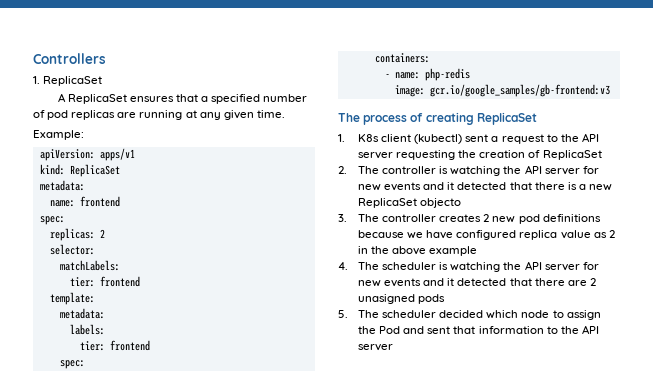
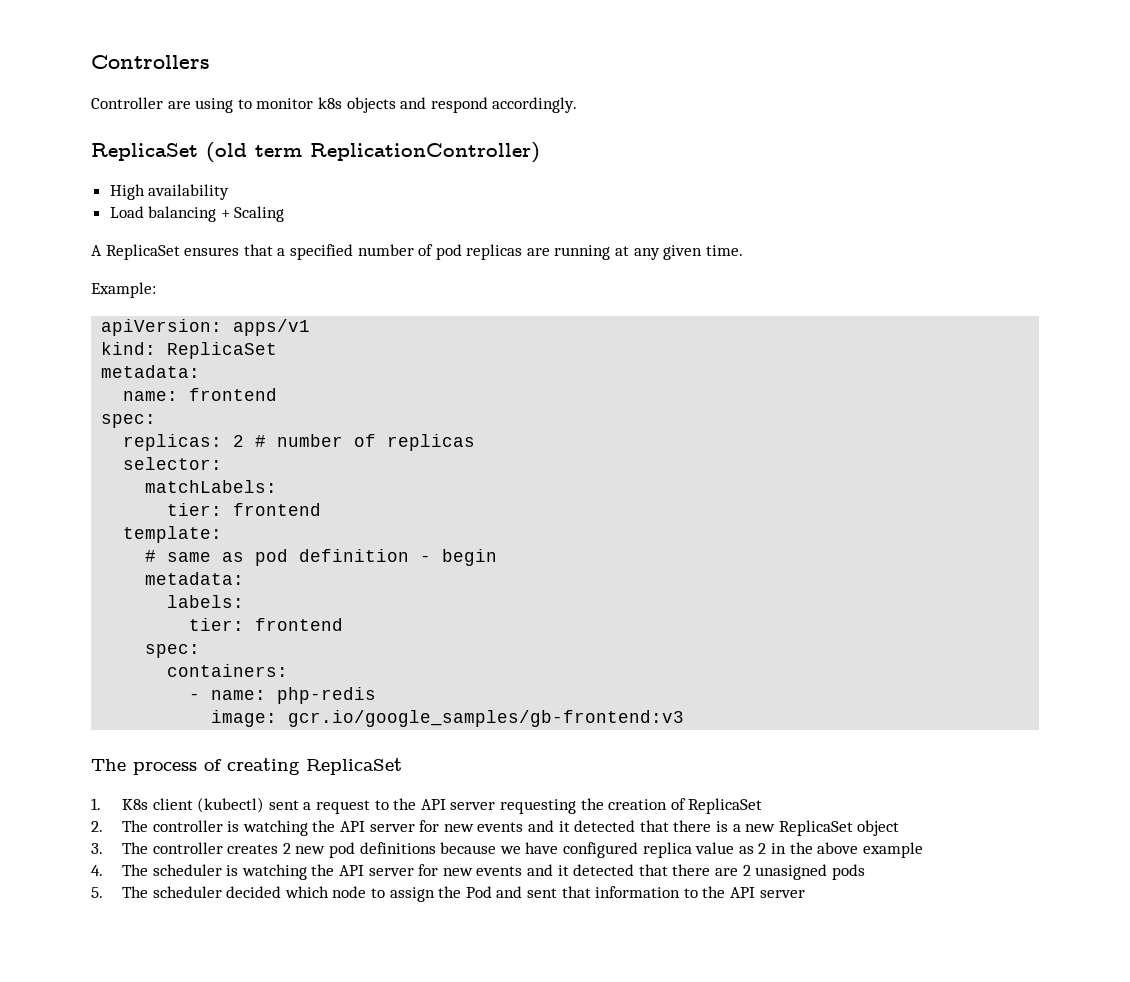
[33,76,103,86] 1. ReplicaSet -> [91,97,578,113] [91,142,540,163] [109,184,230,200] [109,206,285,222] Controller are using to monitor k8s objects and respond accordingly. // ReplicaSet (old term ReplicationController) // High availability // Load balancing + Scaling
(105, 233) none -> [255,434,476,451] # number of replicas
(95, 298) none -> [145,549,498,566] // # same as pod definition - begin
[420,198,462,208] objecto -> [857,820,900,836] object

